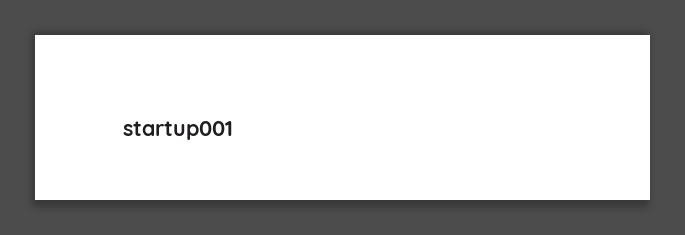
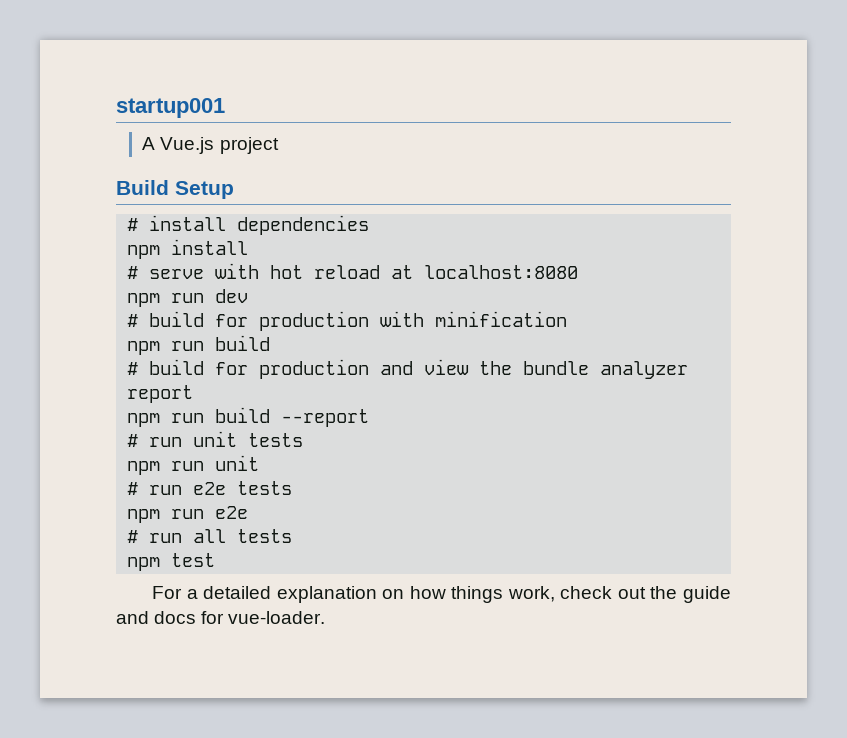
(233, 130) none -> [142,137,279,154] [116,180,234,199] [127,215,370,235] [127,239,249,259] [127,263,579,279] [127,289,249,307] [127,311,568,331] [127,335,271,355] [127,359,689,379] [127,385,194,403] [127,407,370,427] [127,431,304,447] [127,455,260,475] [127,481,293,495] [127,506,249,523] [127,529,293,543] [127,553,216,571] [152,586,731,603] [116,611,326,624] // A Vue.js project // Build Setup // # install dependencies // npm install // # serve with hot reload at localhost:8080 // npm run dev // # build for production with minification // npm run build // # build for production and view the bundle analyzer report // npm run build --report // # run unit tests // npm run unit // # run e2e tests // npm run e2e // # run all tests // npm test // For a detailed explanation on how things work, check out the guide and docs for vue-loader.

